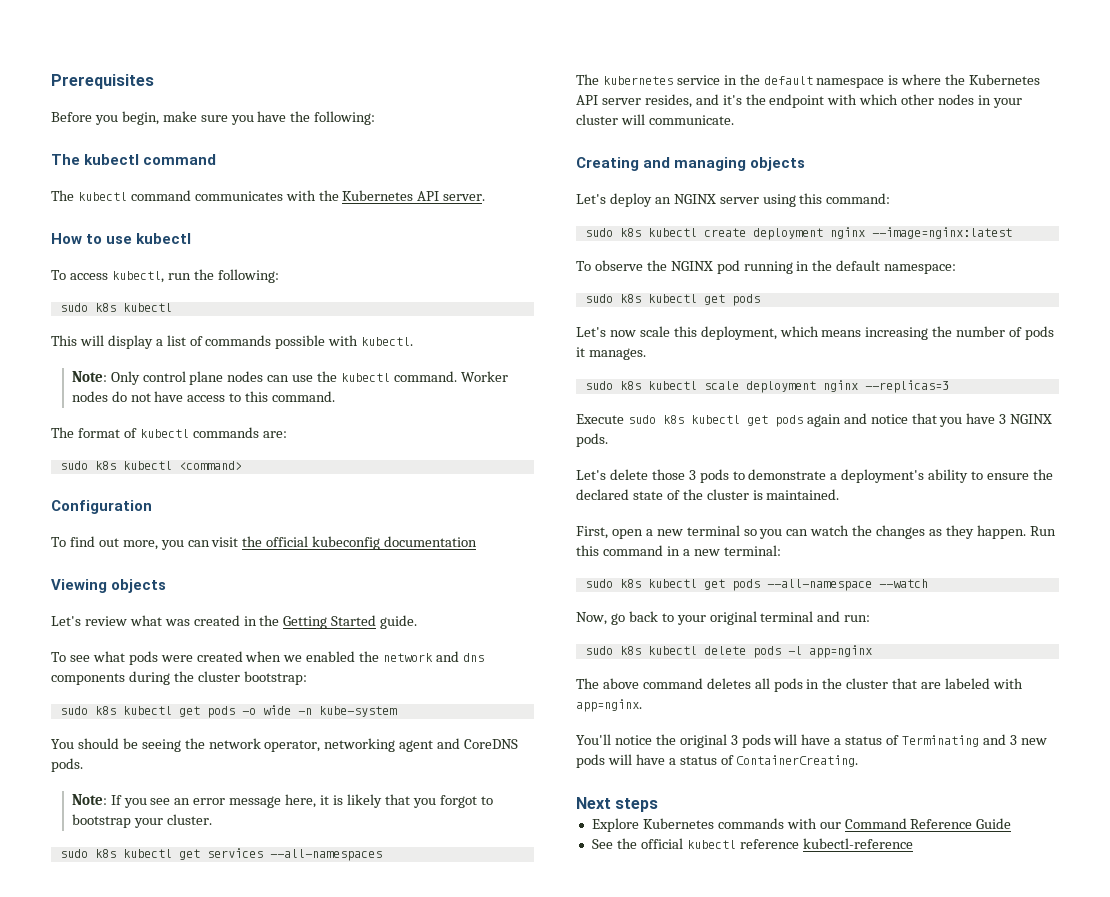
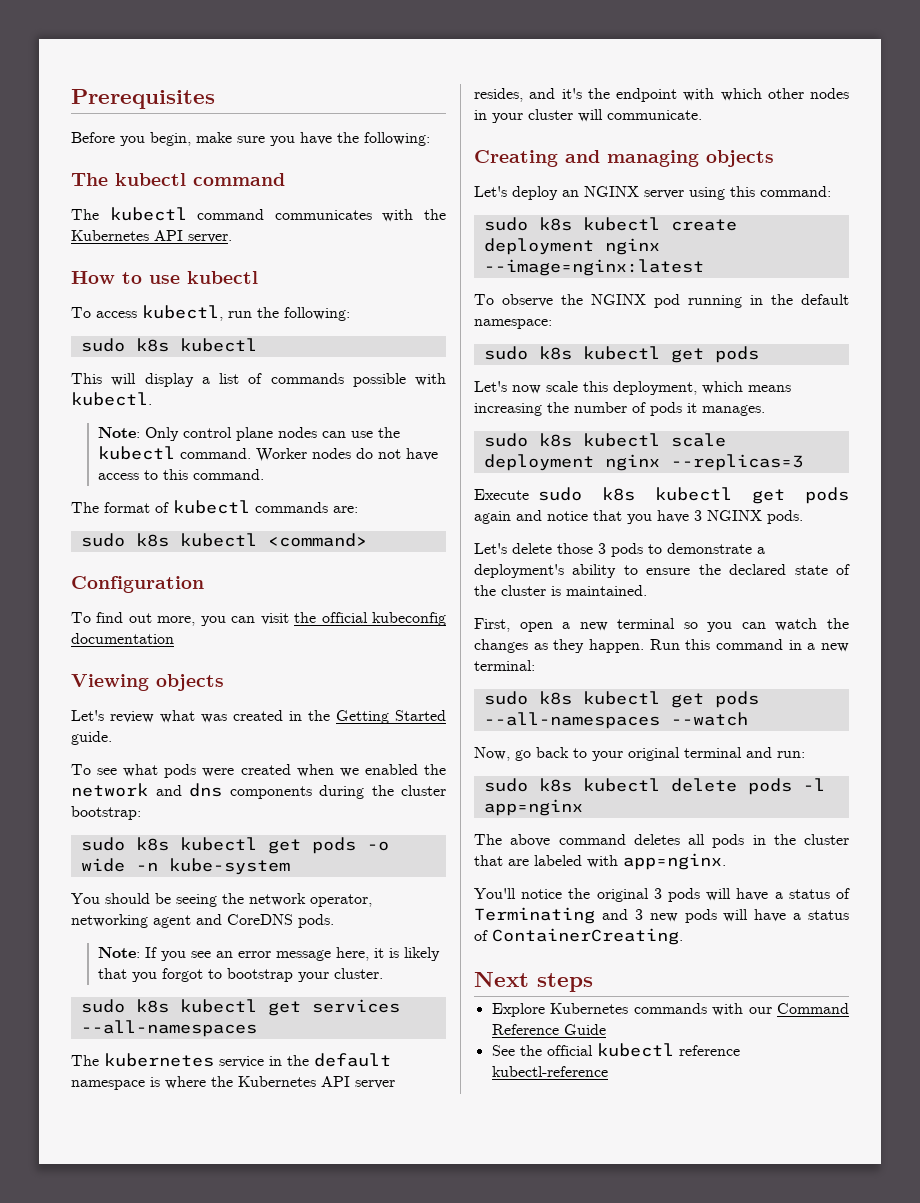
[766,579,872,591] --all-namespace -> [483,712,660,729] --all-namespaces

